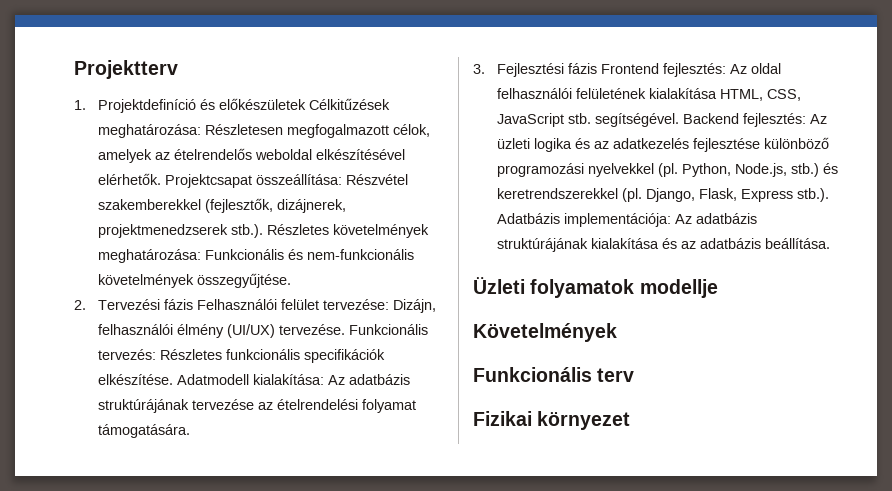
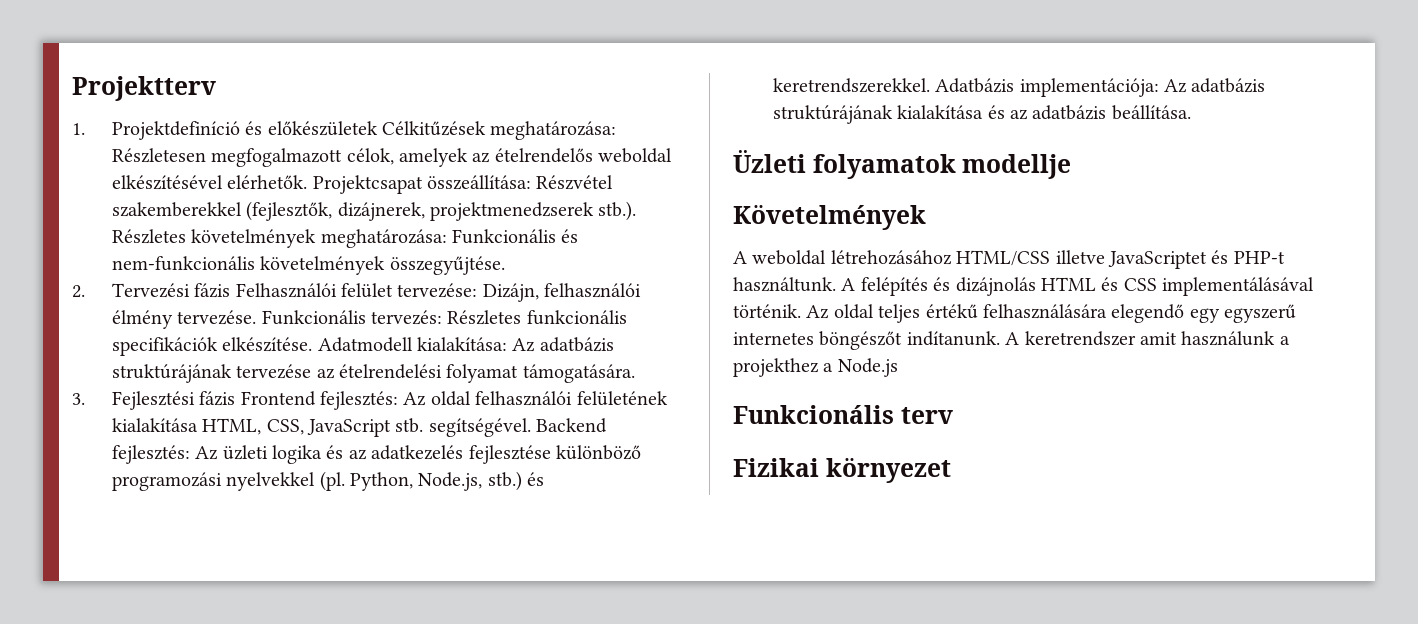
[226,324,275,338] (UI/UX) -> (173, 319) none
[496,188,829,202] keretrendszerekkel (pl. Django, Flask, Express stb.). -> [772,78,930,93] keretrendszerekkel.
(617, 332) none -> [733,250,1285,269] [733,277,1315,296] [733,304,1297,323] [733,331,1290,350] [733,358,898,377] // A weboldal létrehozásához HTML/CSS illetve JavaScriptet és PHP-t használtunk. A felépítés és dizájnolás HTML és CSS implementálásával történik. Az oldal teljes értékű felhasználására elegendő egy egyszerű internetes böngészőt indítanunk. A keretrendszer amit használunk a projekthez a Node.js

